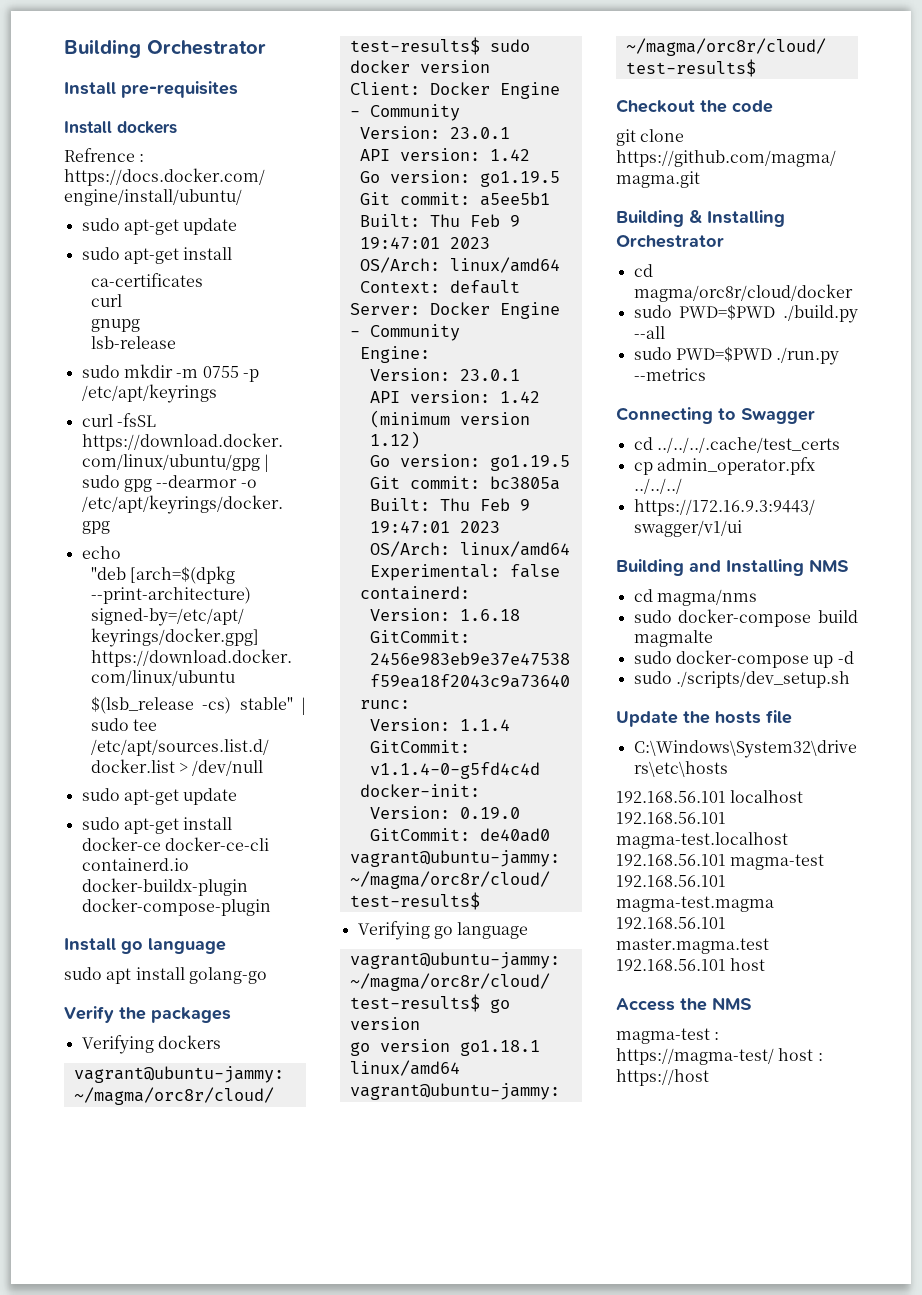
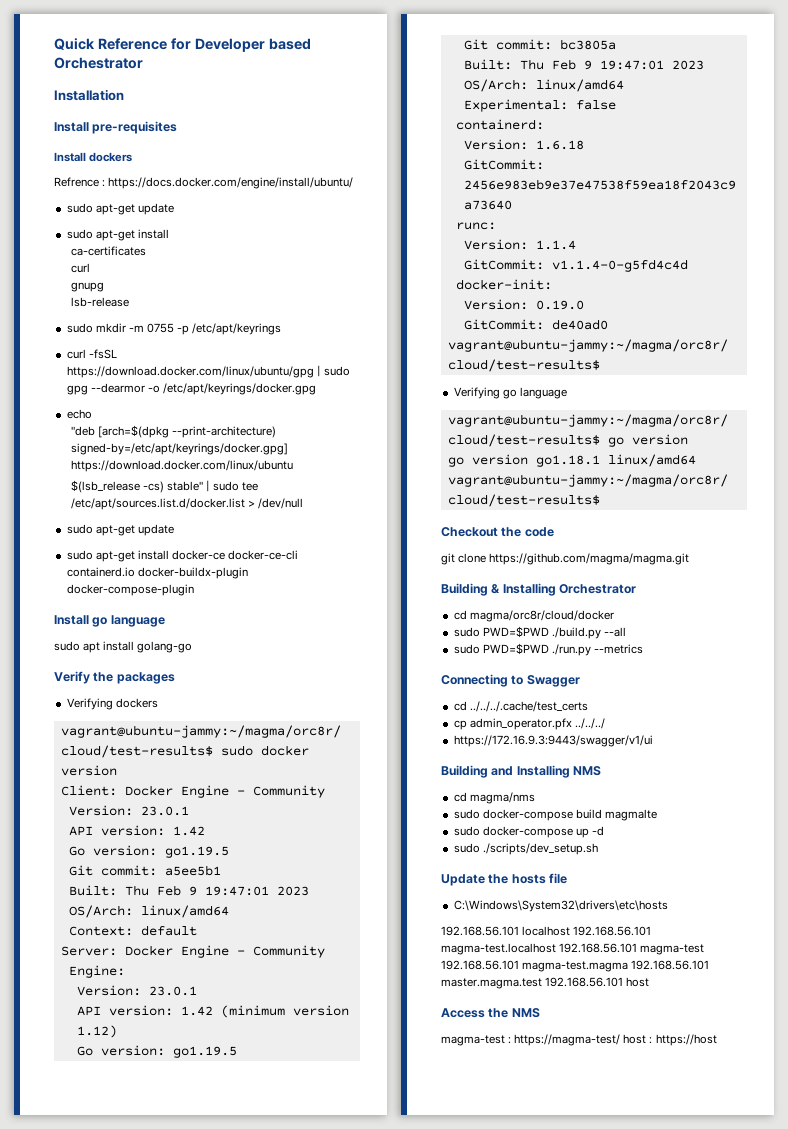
[64,39,266,58] Building Orchestrator -> [54,38,311,52] [54,57,143,69] [54,89,124,101] Quick Reference for Developer based Orchestrator // Installation

